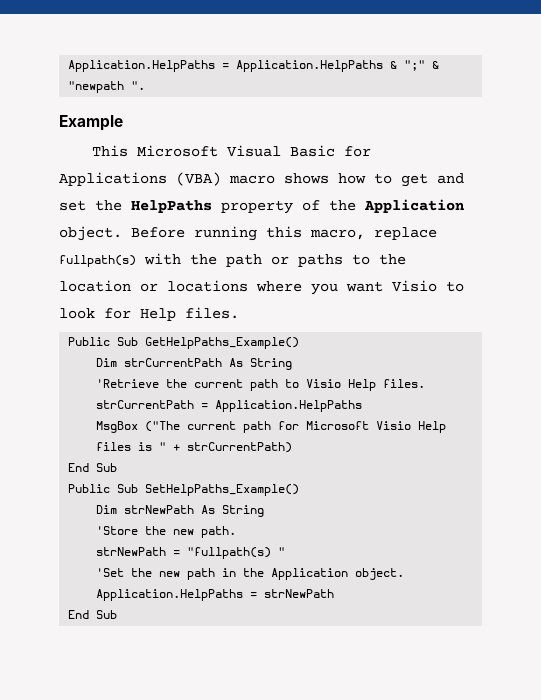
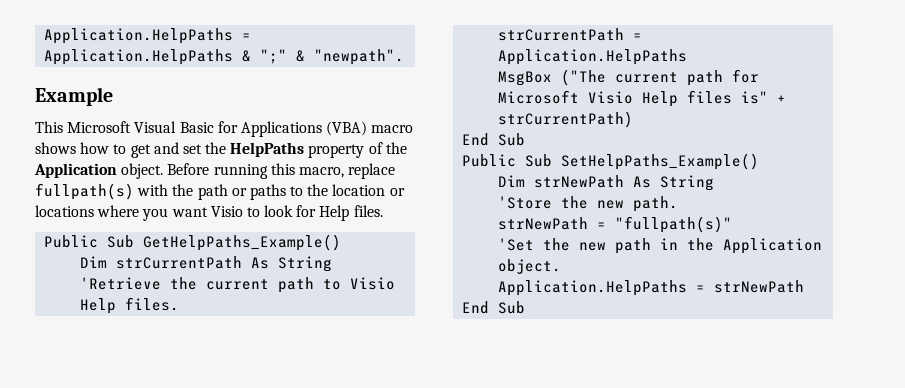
[68,81,146,93] "newpath ". -> [314,49,405,65] "newpath".
[138,442,167,451] is " -> [741,91,769,104] is"
[187,547,286,559] "fullpath(s) " -> [615,216,733,233] "fullpath(s)"

